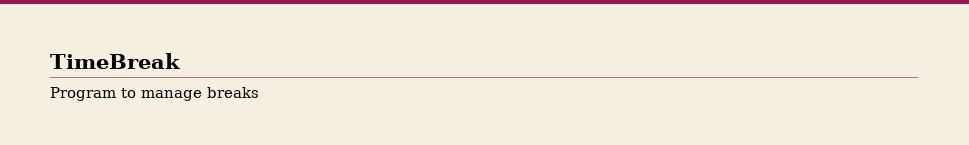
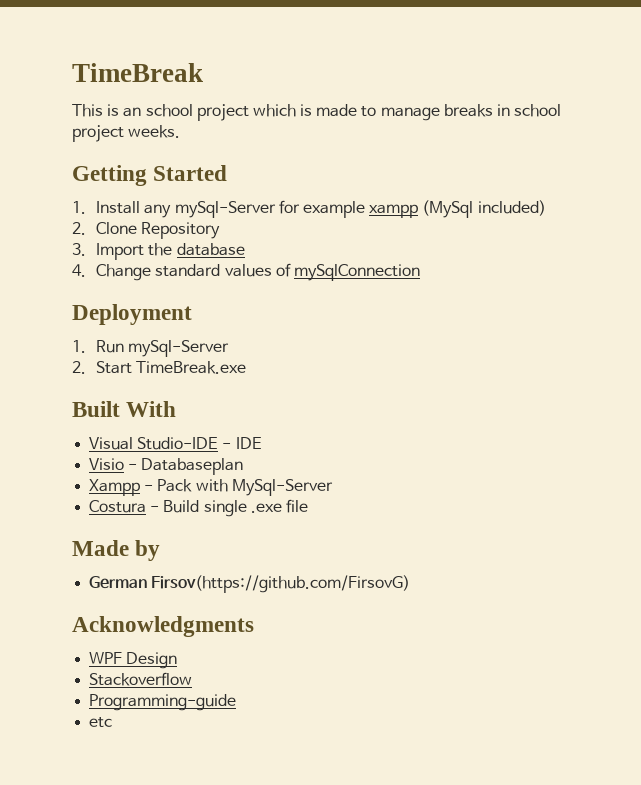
[50,87,259,101] Program to manage breaks -> [72,104,562,121] [72,125,181,142] [72,165,228,186] [72,200,546,218] [72,222,221,239] [72,243,245,260] [72,263,420,281] [72,304,192,325] [72,340,230,357] [72,361,247,374] [72,401,177,417] [89,437,262,450] [89,458,244,475] [89,479,333,496] [89,499,308,517] [72,540,161,561] [89,575,411,593] [72,616,254,637] [89,652,178,669] [89,672,193,686] [89,694,237,711] [89,717,113,728] This is an school project which is made to manage breaks in school project weeks. // Getting Started // 1. Install any mySql-Server for example xampp (MySql included) // 2. Clone Repository // 3. Import the database // 4. Change standard values of mySqlConnection // Deployment // 1. Run mySql-Server // 2. Start TimeBreak.exe // Built With // Visual Studio-IDE - IDE // Visio - Databaseplan // Xampp - Pack with MySql-Server // Costura - Build single .exe file // Made by // German Firsov(https://github.com/FirsovG) // Acknowledgments // WPF Design // Stackoverflow // Programming-guide // etc

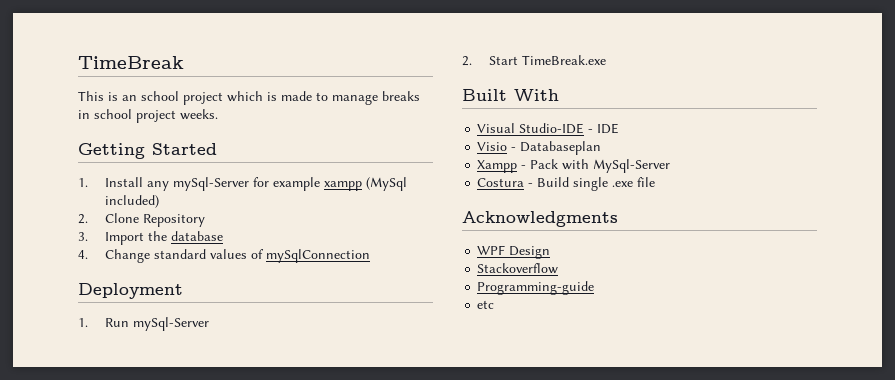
[72,540,161,561] [89,575,411,593] // Made by // German Firsov(https://github.com/FirsovG) -> (656, 182) none

